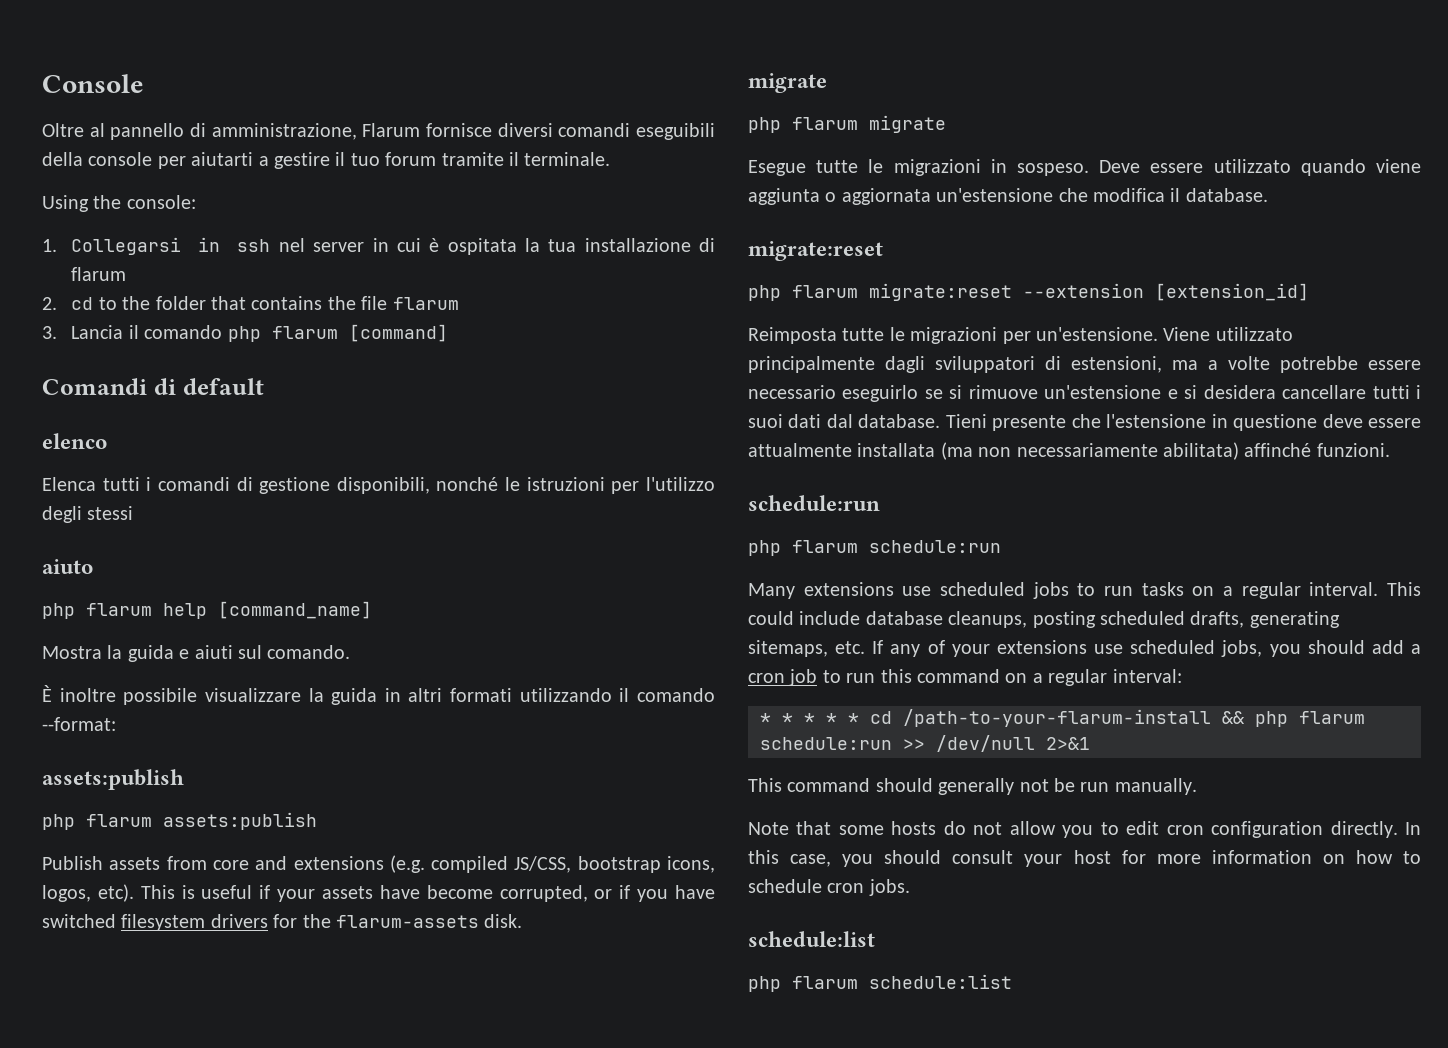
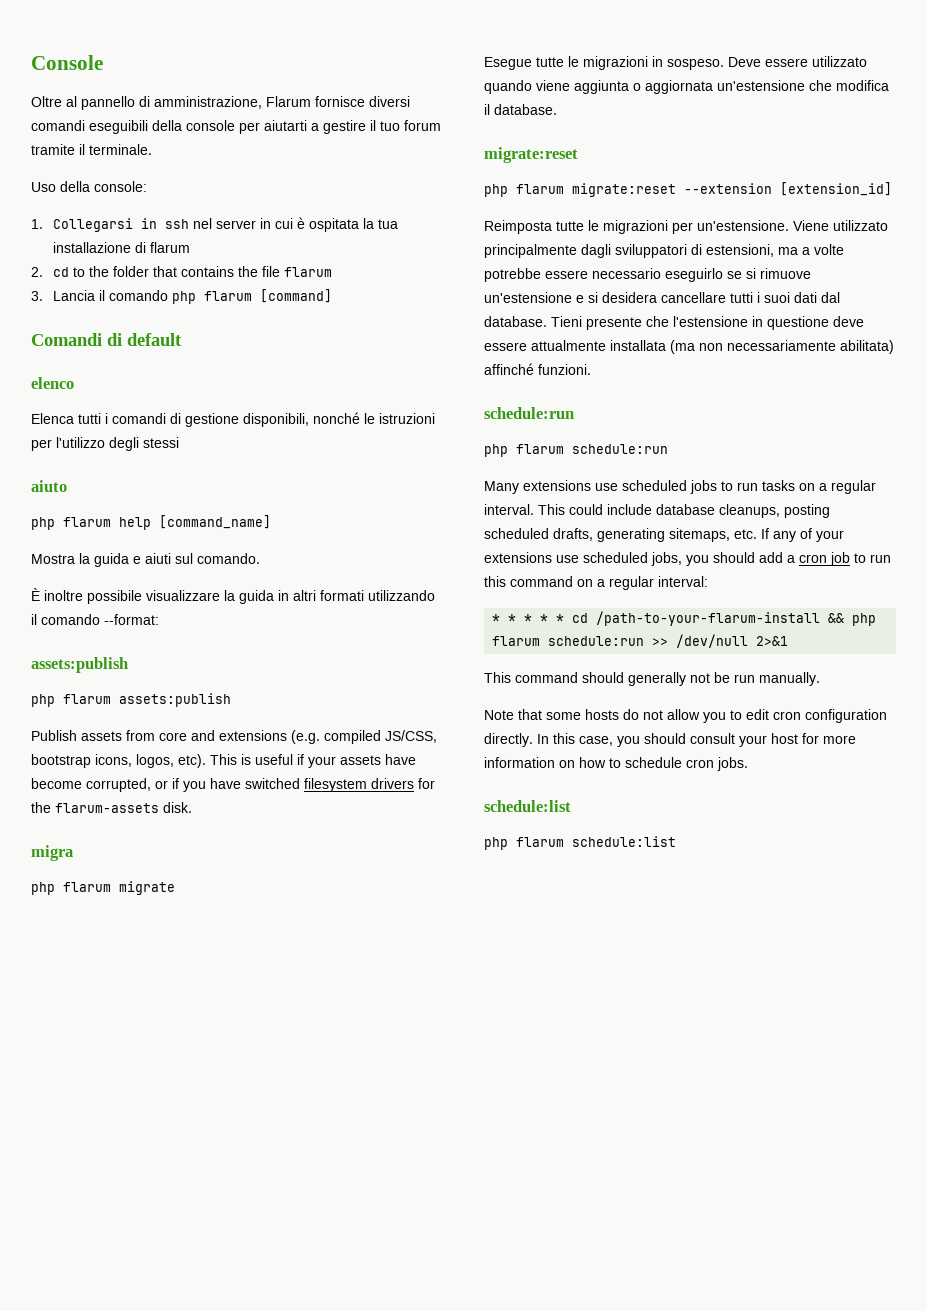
[42,195,122,212] Using the -> [31,181,90,192] Uso della
[748,73,827,93] migrate -> [31,845,73,861] migra

